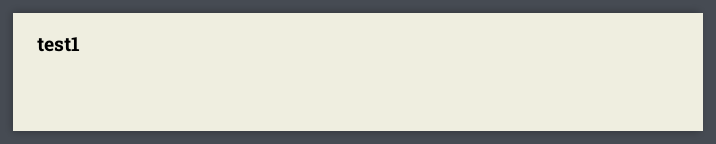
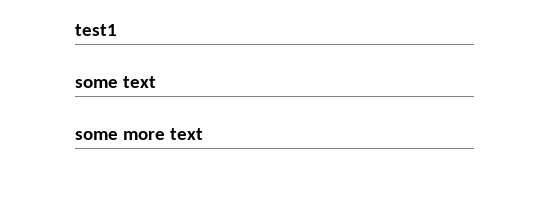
(80, 44) none -> [75,76,157,88] [75,128,204,140] // some text // some more text

